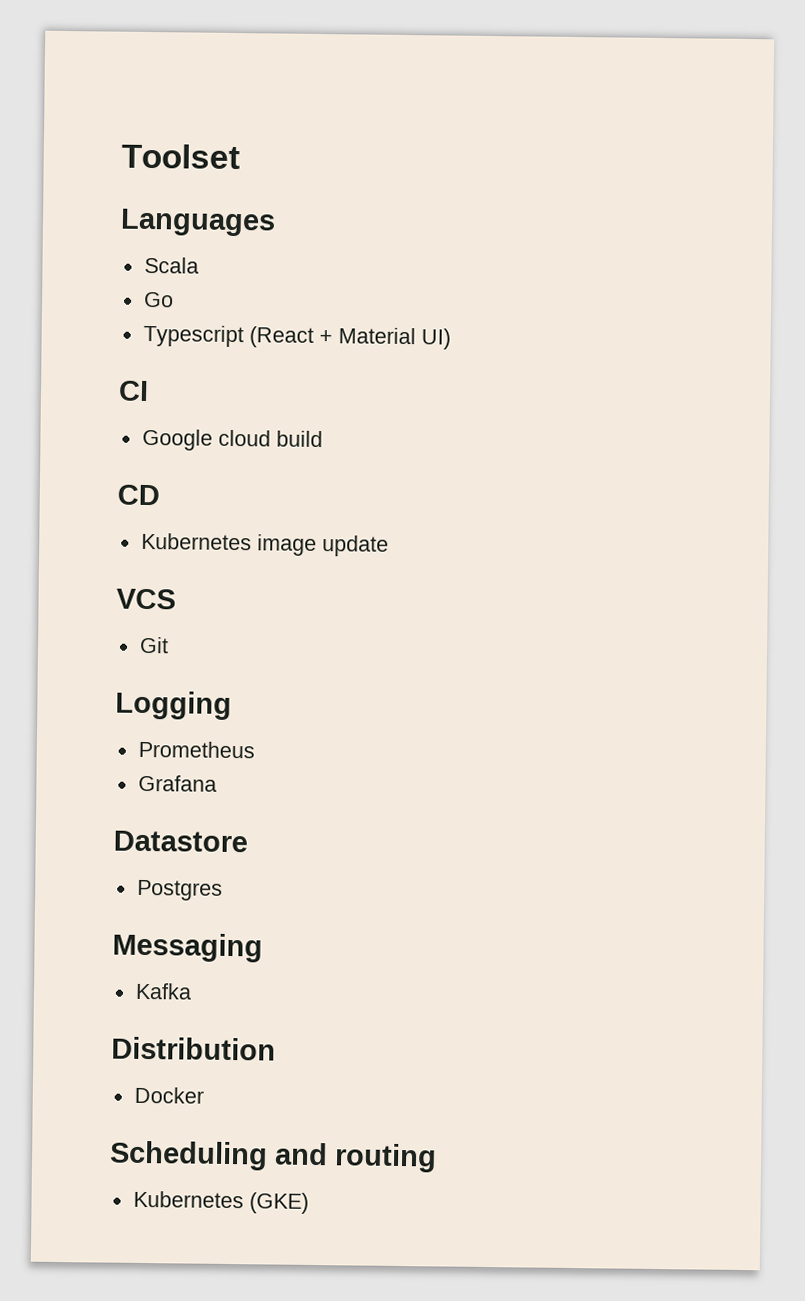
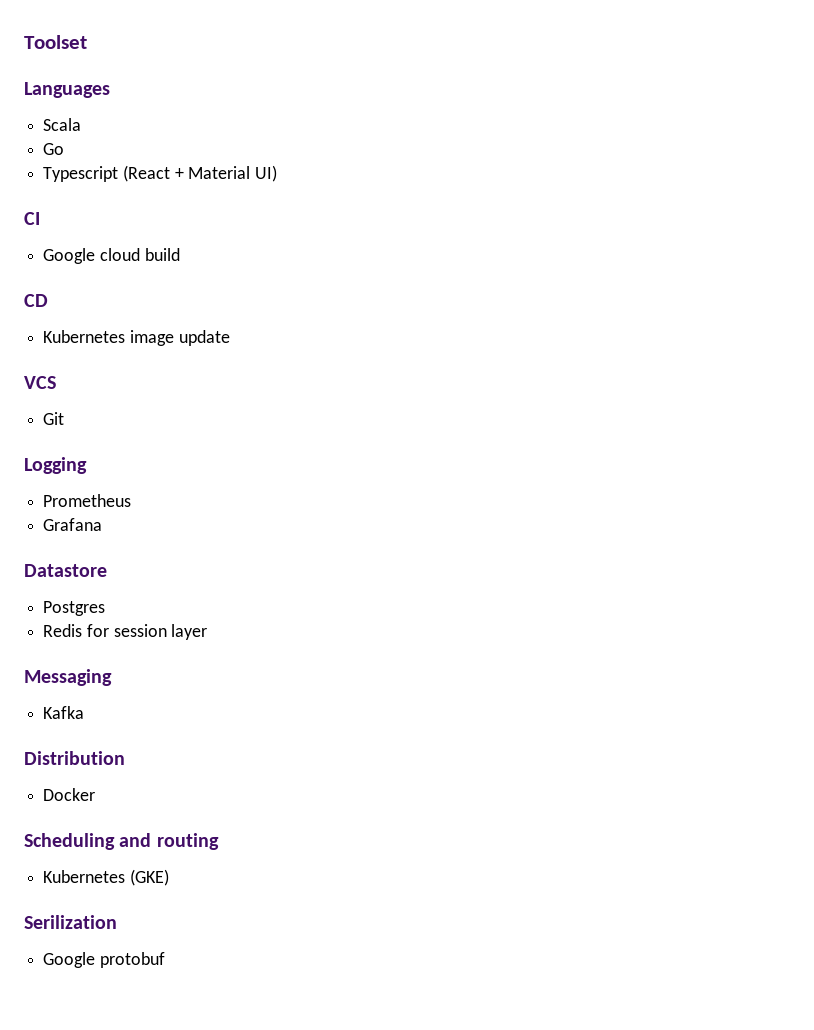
(223, 890) none -> [43,624,208,640] // Redis for session layer
(309, 1203) none -> [24,915,117,929] [43,952,165,968] // Serilization // Google protobuf

